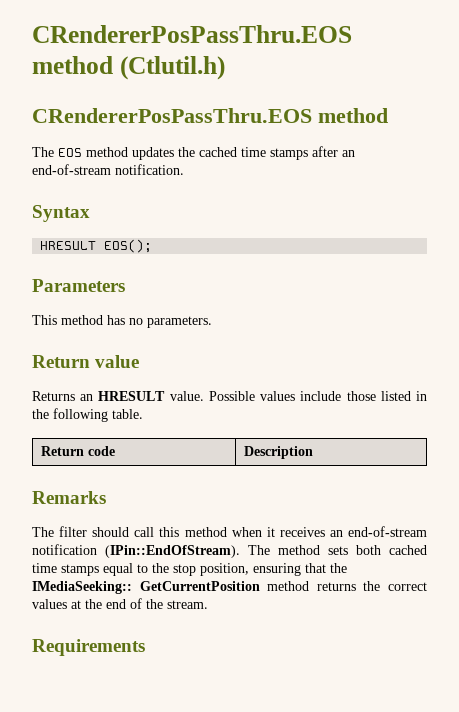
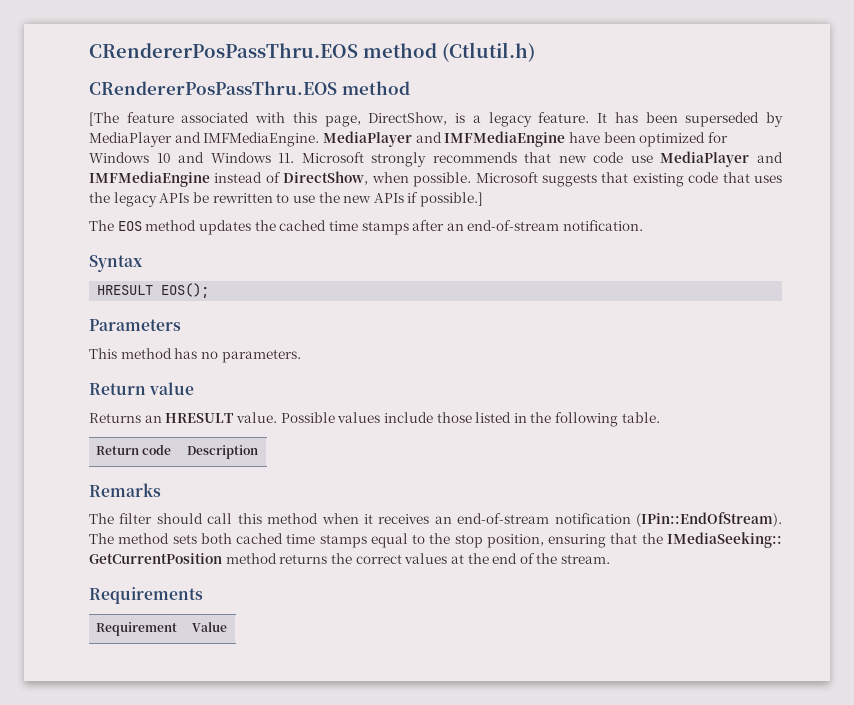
(388, 115) none -> [89,112,784,127] [89,131,728,147] [89,151,784,167] [89,171,782,187] [89,192,484,207] // [The feature associated with this page, DirectShow, is a legacy feature. It has been superseded by MediaPlayer and IMFMediaEngine. MediaPlayer and IMFMediaEngine have been optimized for Windows 10 and Windows 11. Microsoft strongly recommends that new code use MediaPlayer and IMFMediaEngine instead of DirectShow, when possible. Microsoft suggests that existing code that uses the legacy APIs be rewritten to use the new APIs if possible.]
(145, 647) none -> [96,622,178,636] [192,622,228,632] // Requirement | Value

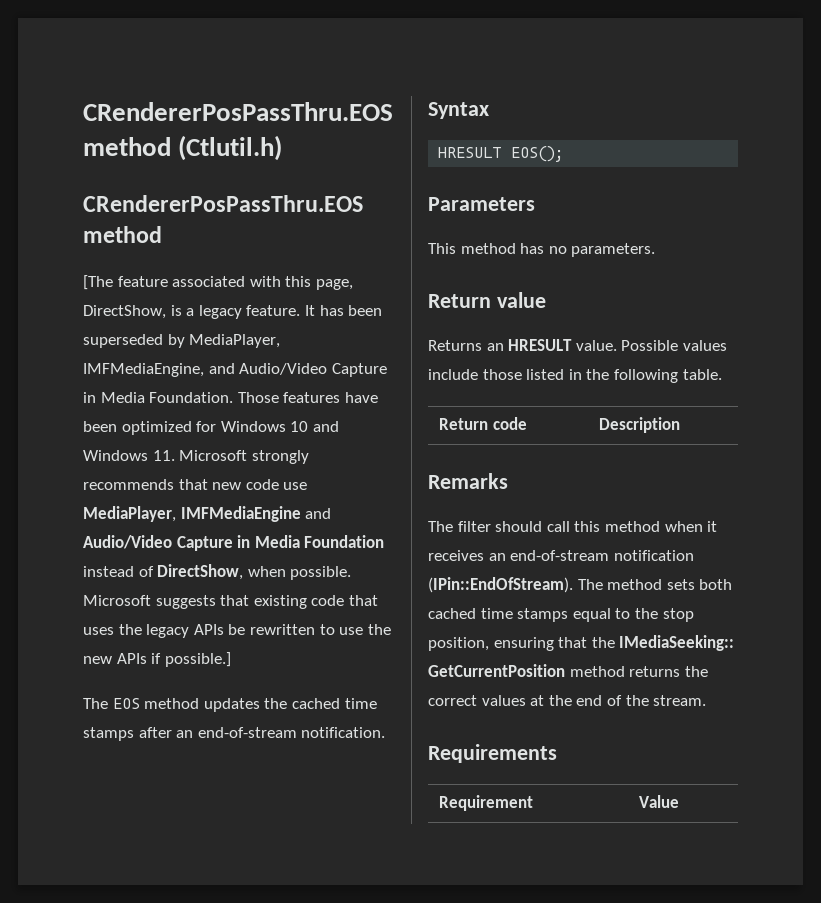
[89,131,566,147] MediaPlayer and IMFMediaEngine. MediaPlayer and IMFMediaEngine -> [189,334,281,348] [83,363,387,377] [83,392,341,403] MediaPlayer, IMFMediaEngine, and Audio/Video Capture in Media Foundation. Those features
[660,151,784,167] [89,171,210,187] MediaPlayer and IMFMediaEngine -> [83,506,332,522] [83,535,385,551] MediaPlayer, IMFMediaEngine and Audio/Video Capture in Media Foundation

